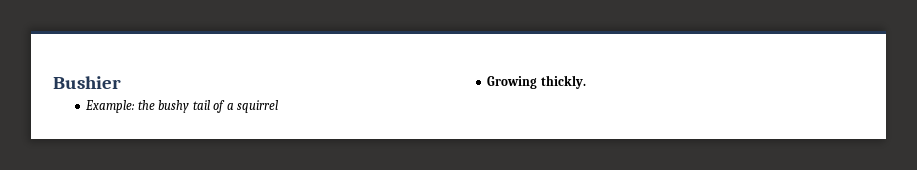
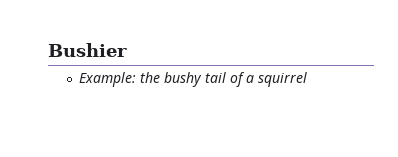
[487,75,586,89] // Growing thickly. -> (308, 79) none

